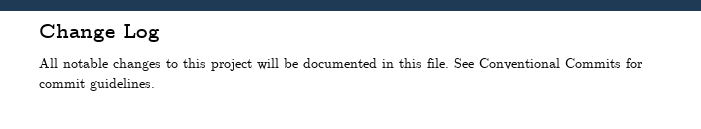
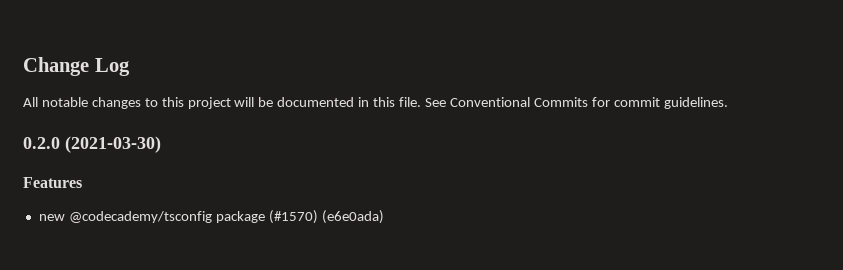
(155, 84) none -> [23,136,161,153] [23,177,82,188] [38,210,384,224] // 0.2.0 (2021-03-30) // Features // new @codecademy/tsconfig package (#1570) (e6e0ada)

